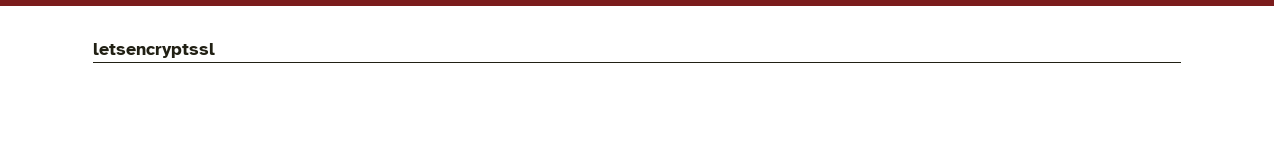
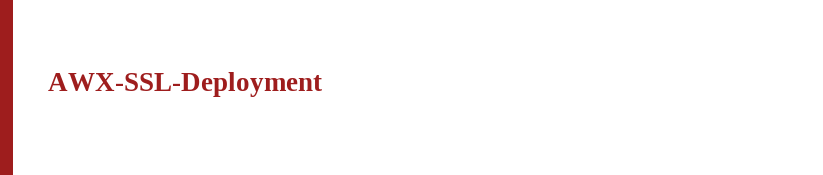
[93,43,215,58] letsencryptssl -> [48,72,322,97] AWX-SSL-Deployment

